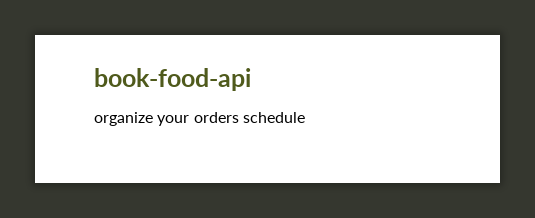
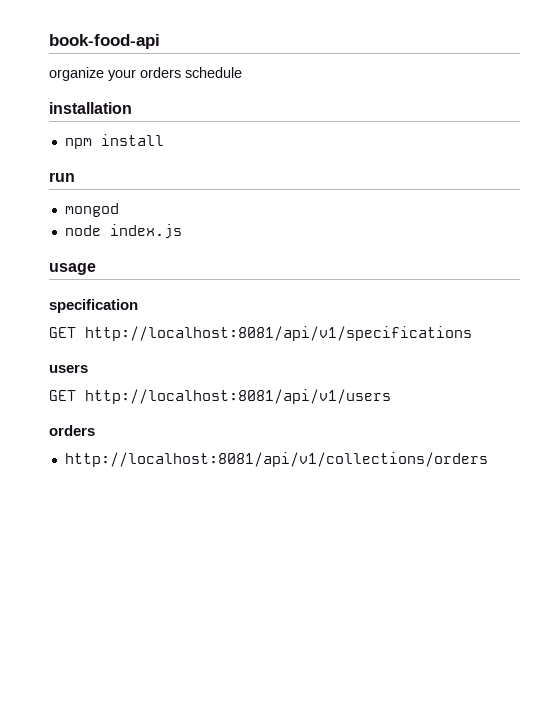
(305, 117) none -> [49,102,132,114] [64,134,164,149] [49,172,75,182] [64,203,119,217] [64,224,182,239] [49,263,96,275] [49,299,138,313] [49,326,472,341] [49,364,88,373] [49,389,391,404] [49,425,95,436] [64,452,488,467] // installation // npm install // run // mongod // node index.js // usage // specification // GET http://localhost:8081/api/v1/specifications // users // GET http://localhost:8081/api/v1/users // orders // http://localhost:8081/api/v1/collections/orders

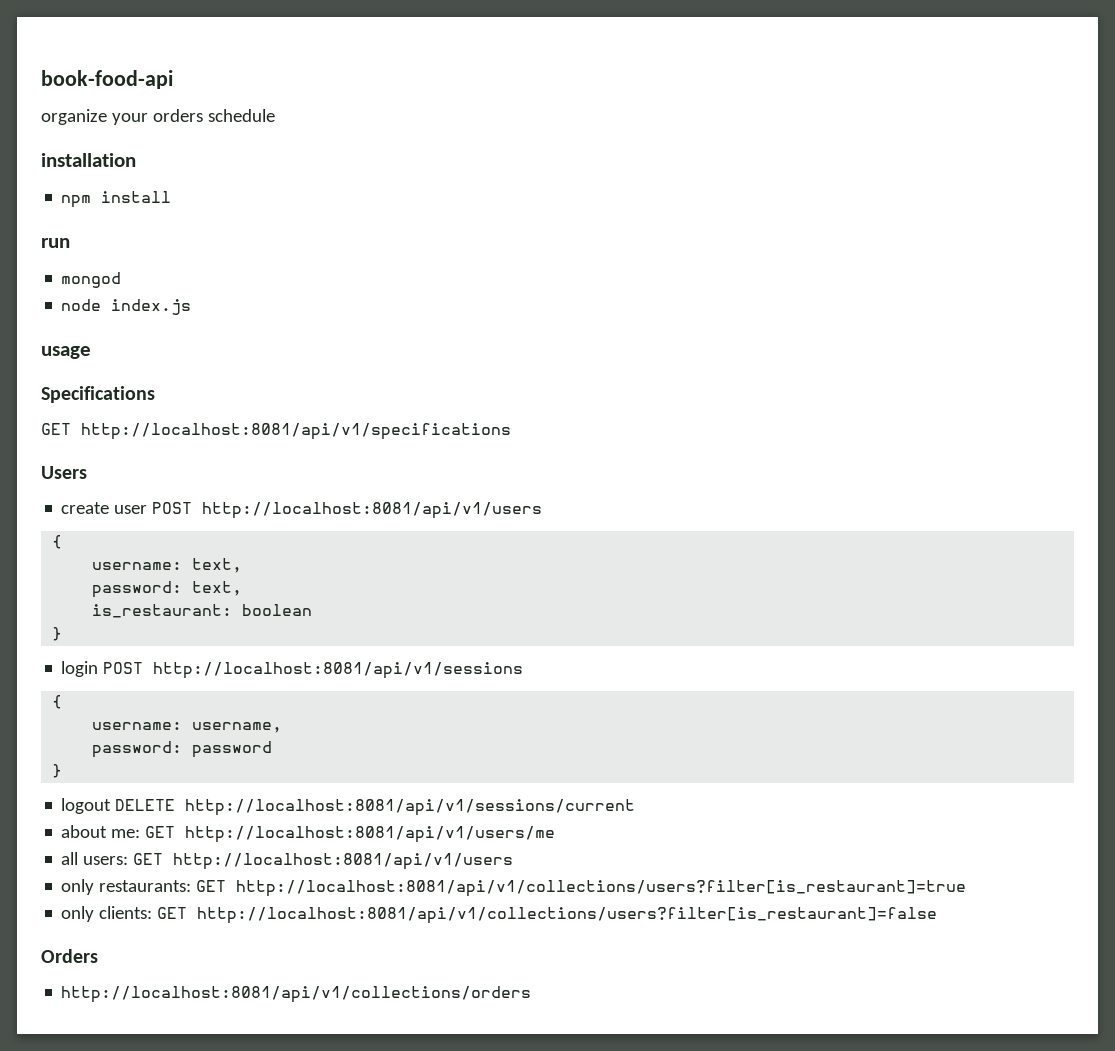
[49,299,138,313] specification -> [41,386,155,403] Specifications
[49,364,88,373] [49,389,391,404] [49,425,95,436] users // GET http://localhost:8081/api/v1/users // orders -> [41,466,87,479] [61,502,543,519] [52,535,63,549] [92,558,243,573] [92,581,243,598] [92,604,313,618] [52,627,63,641] [61,661,524,679] [52,695,63,709] [92,722,283,733] [92,741,273,758] [52,764,63,778] [61,798,636,816] [61,825,556,843] [61,852,514,870] [61,879,967,897] [61,906,938,924] [41,949,98,963] Users // create user POST http://localhost:8081/api/v1/users // { // username: text, // password: text, // is_restaurant: boolean // } // login POST http://localhost:8081/api/v1/sessions // { // username: username, // password: password // } // logout DELETE http://localhost:8081/api/v1/sessions/current // about me: GET http://localhost:8081/api/v1/users/me // all users: GET http://localhost:8081/api/v1/users // only restaurants: GET http://localhost:8081/api/v1/collections/users?filter[is_restaurant]=true // only clients: GET http://localhost:8081/api/v1/collections/users?filter[is_restaurant]=false // Orders

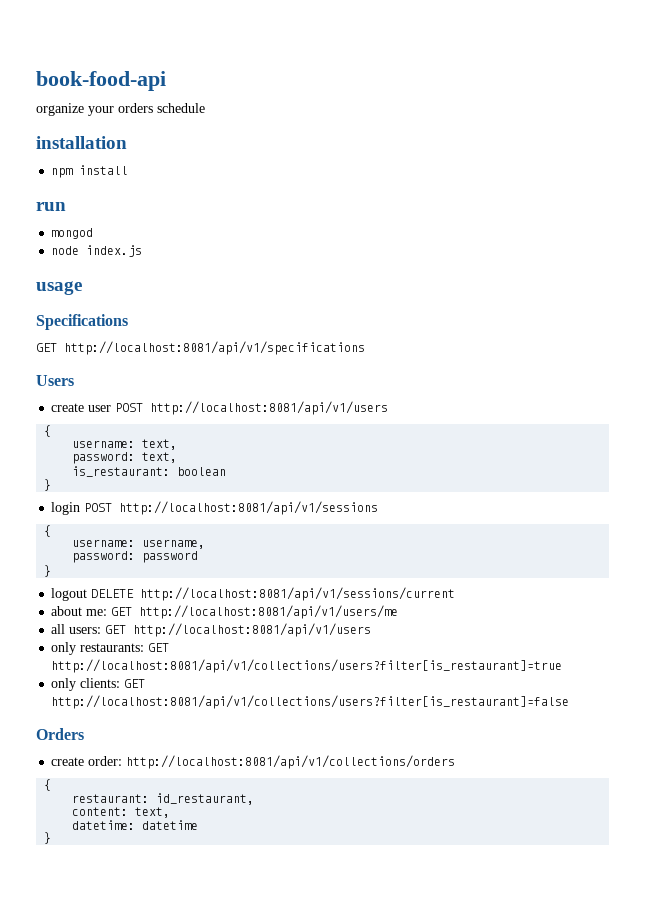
(98, 956) none -> [51,756,123,766] create order:
(532, 994) none -> [44,779,52,791] [72,793,255,805] [72,807,171,818] [72,820,199,830] [44,832,52,844] // { // restaurant: id_restaurant, // content: text, // datetime: datetime // }

